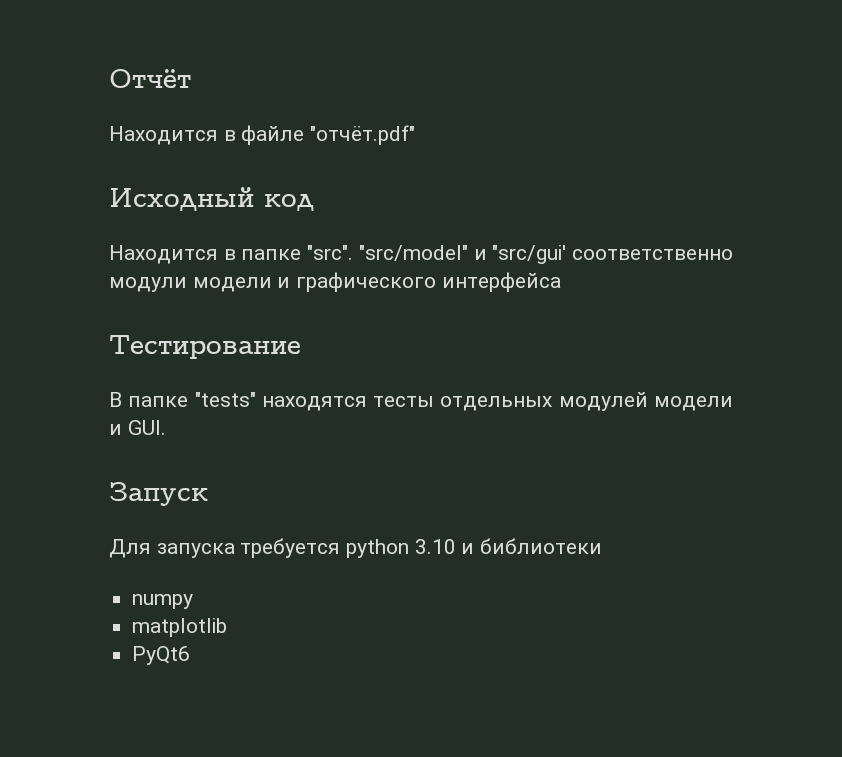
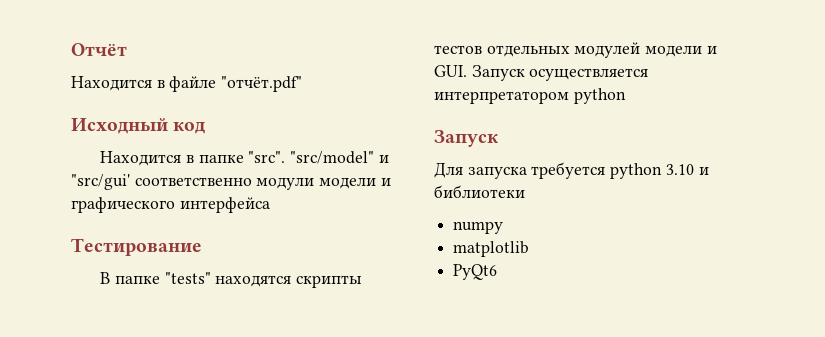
[373,396,435,407] тесты -> [296,275,363,288] [434,45,482,54] скрипты тестов
(166, 427) none -> [471,65,649,81] [434,88,626,104] Запуск осуществляется интерпретатором python

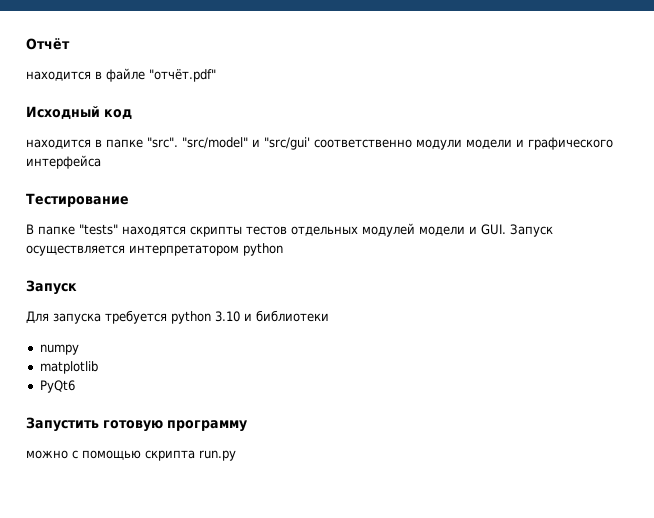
[71,76,152,91] Находится -> [26,71,91,81] находится
[100,151,182,166] Находится -> [26,139,91,149] находится
(498, 272) none -> [26,417,247,432] [26,450,236,461] // Запустить готовую программу // можно с помощью скрипта run.py

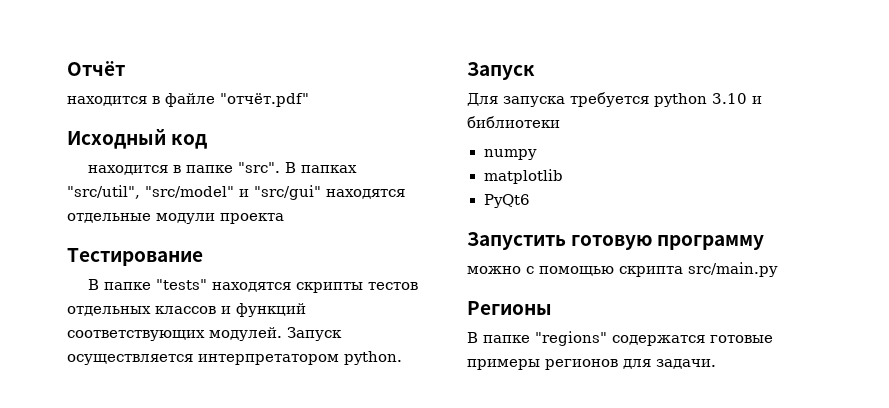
[182,137,613,150] [26,155,101,169] "src/model" и "src/gui' соответственно модули модели и графического интерфейса -> [284,162,357,173] [67,185,405,200] [67,213,284,224] В папках "src/util", "src/model" и "src/gui" находятся отдельные модули проекта
[362,223,506,237] модулей модели и GUI. -> [155,303,306,317] [67,327,282,341] классов и функций соответствующих модулей.
[243,243,283,256] python -> [344,351,402,365] python.
[199,450,236,461] run.py -> [688,262,778,277] [467,301,552,315] [467,331,773,346] [467,359,716,370] src/main.py // Регионы // В папке "regions" содержатся готовые примеры регионов для задачи.

